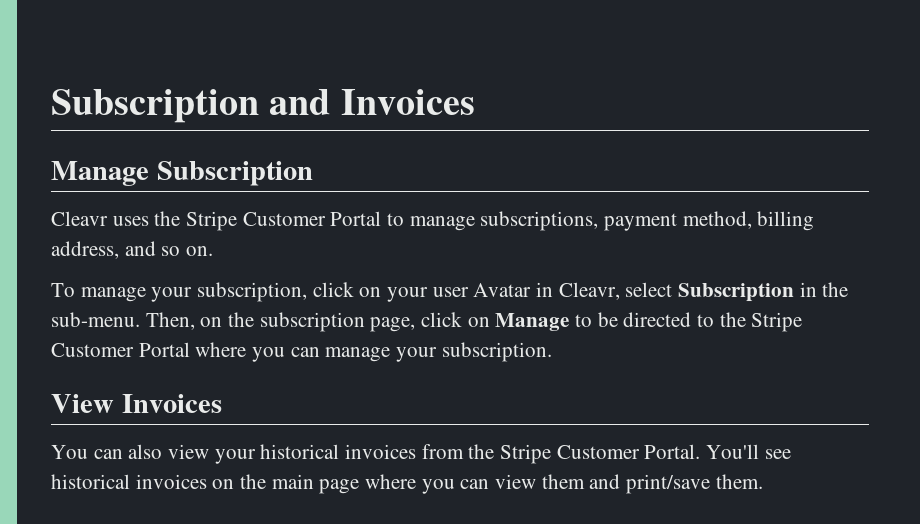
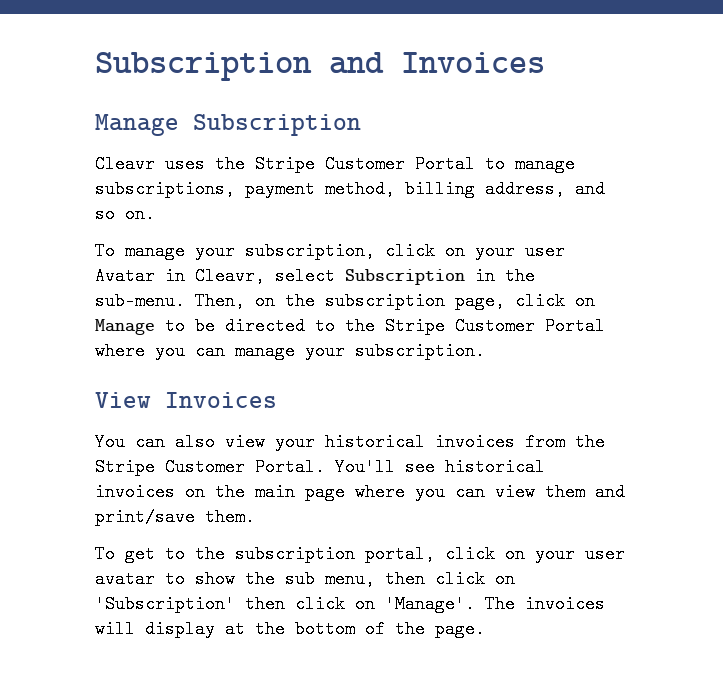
(763, 481) none -> [95,545,625,563] [95,570,515,588] [95,595,605,613] [95,620,485,638] // To get to the subscription portal, click on your user avatar to show the sub menu, then click on 'Subscription' then click on 'Manage'. The invoices will display at the bottom of the page.

